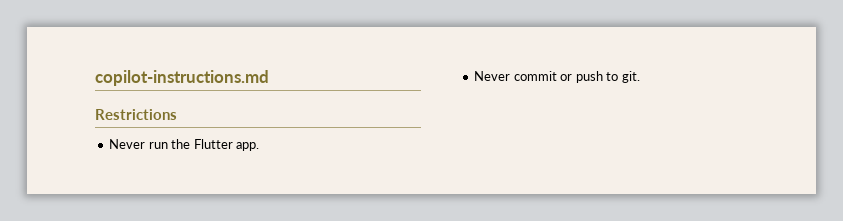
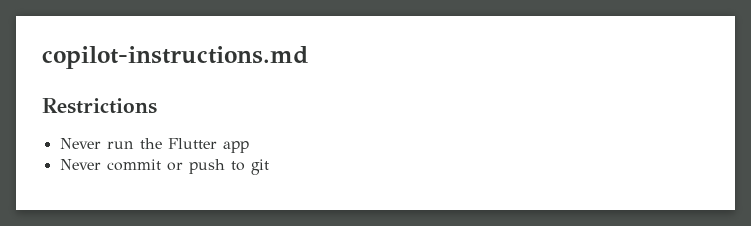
[236,142,260,151] app. -> [222,141,249,153] app
[621,71,640,83] git. -> [250,159,269,175] git

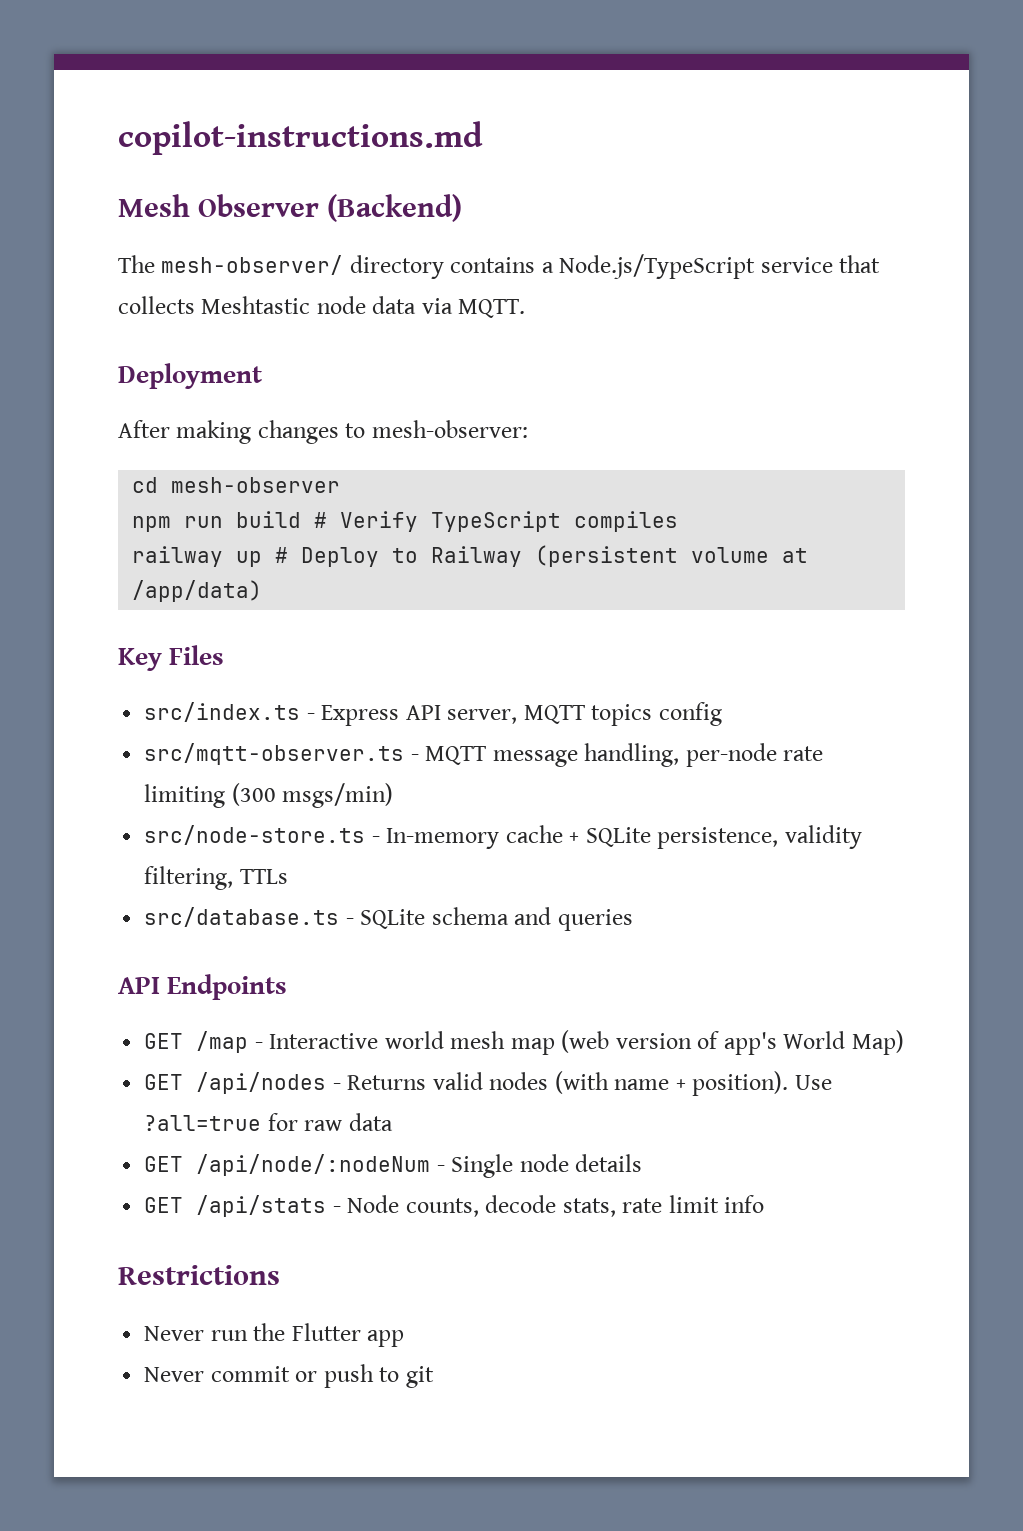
(309, 57) none -> [118,194,463,222] [118,254,881,279] [118,296,526,318] [118,363,262,389] [118,420,528,444] [132,477,341,493] [132,511,679,532] [132,545,809,567] [132,580,263,602] [118,645,225,671] [144,702,722,726] [144,743,824,767] [144,783,394,808] [144,825,862,849] [144,866,288,890] [144,907,633,931] [118,974,288,1000] [144,1030,904,1055] [144,1071,832,1096] [144,1113,393,1131] [144,1154,643,1178] [144,1195,765,1217] // Mesh Observer (Backend) // The mesh-observer/ directory contains a Node.js/TypeScript service that collects Meshtastic node data via MQTT. // Deployment // After making changes to mesh-observer: // cd mesh-observer // npm run build # Verify TypeScript compiles // railway up # Deploy to Railway (persistent volume at /app/data) // Key Files // src/index.ts - Express API server, MQTT topics config // src/mqtt-observer.ts - MQTT message handling, per-node rate limiting (300 msgs/min) // src/node-store.ts - In-memory cache + SQLite persistence, validity filtering, TTLs // src/database.ts - SQLite schema and queries // API Endpoints // GET /map - Interactive world mesh map (web version of app's World Map) // GET /api/nodes - Returns valid nodes (with name + position). Use ?all=true for raw data // GET /api/node/:nodeNum - Single node details // GET /api/stats - Node counts, decode stats, rate limit info

